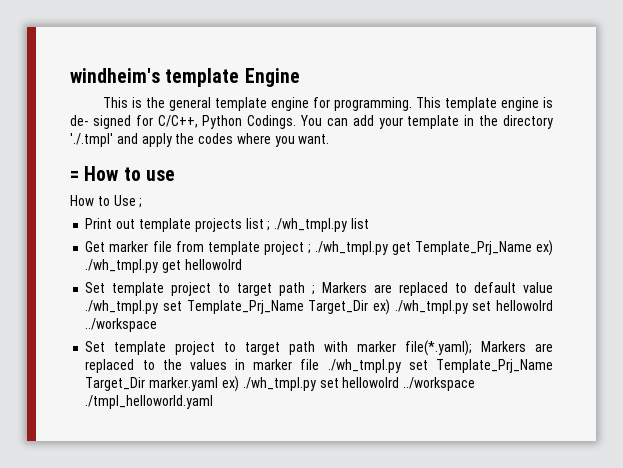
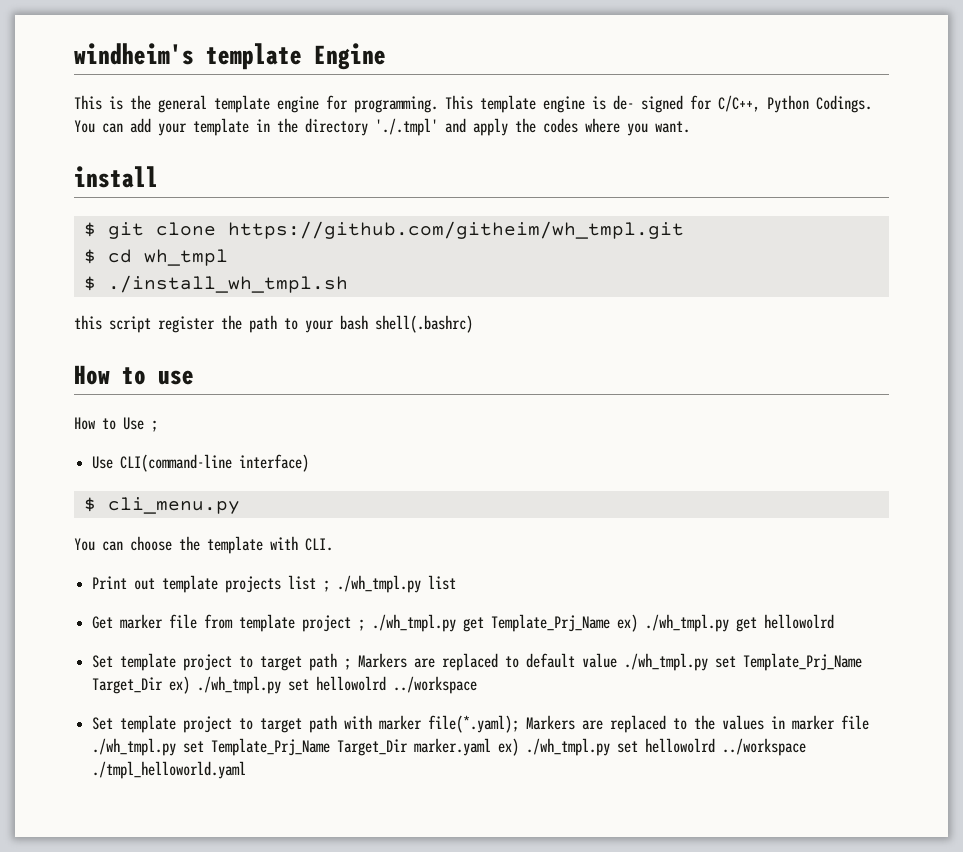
[70,171,79,181] = -> [74,166,158,188] [83,221,684,239] [83,249,228,266] [83,275,348,293] [74,315,473,333] install // $ git clone https://github.com/githeim/wh_tmpl.git // $ cd wh_tmpl // $ ./install_wh_tmpl.sh // this script register the path to your bash shell(.bashrc) //
(143, 203) none -> [92,454,310,472] [83,497,240,514] [74,536,333,554] // Use CLI(command-line interface) // $ cli_menu.py // You can choose the template with CLI.

